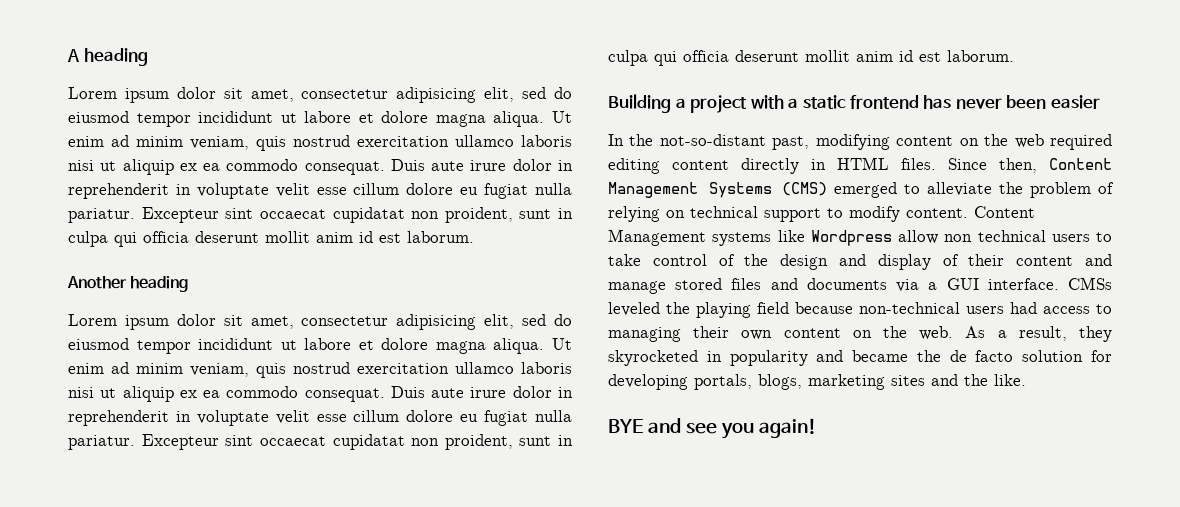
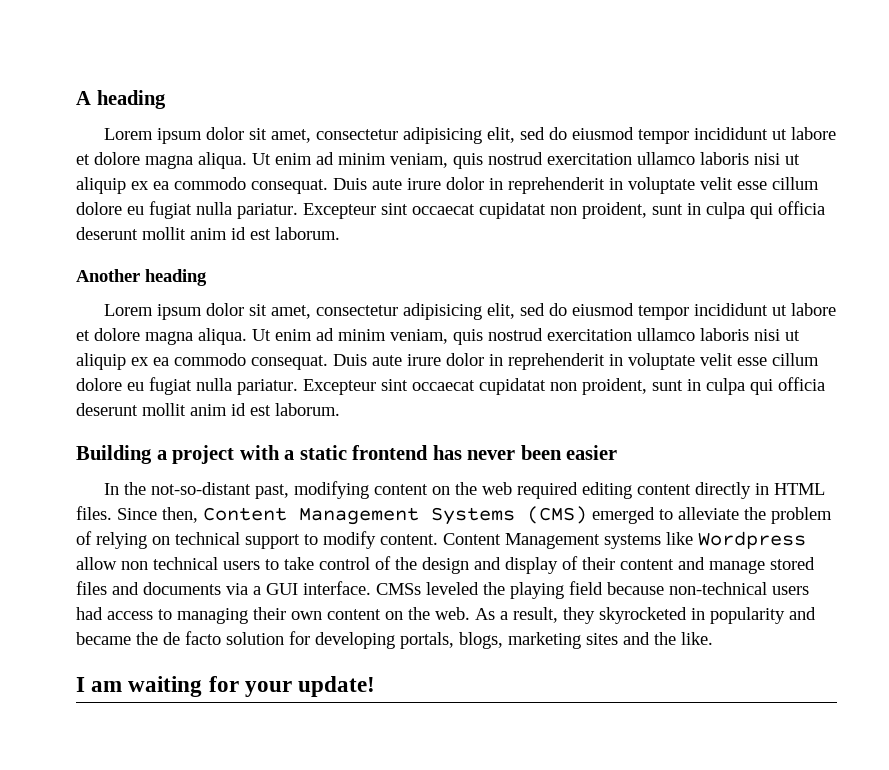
[608,418,816,439] BYE and see you again! -> [76,676,376,697] I am waiting for your update!

